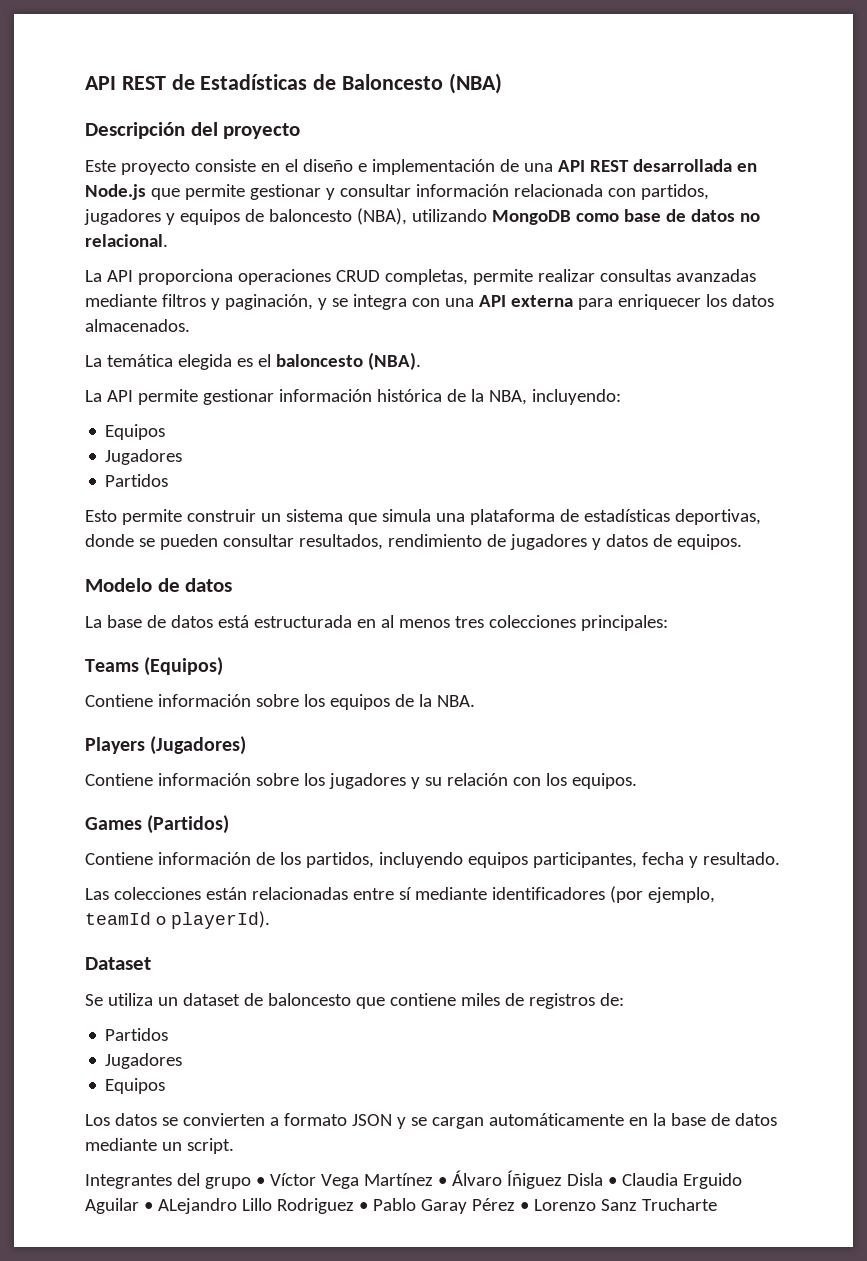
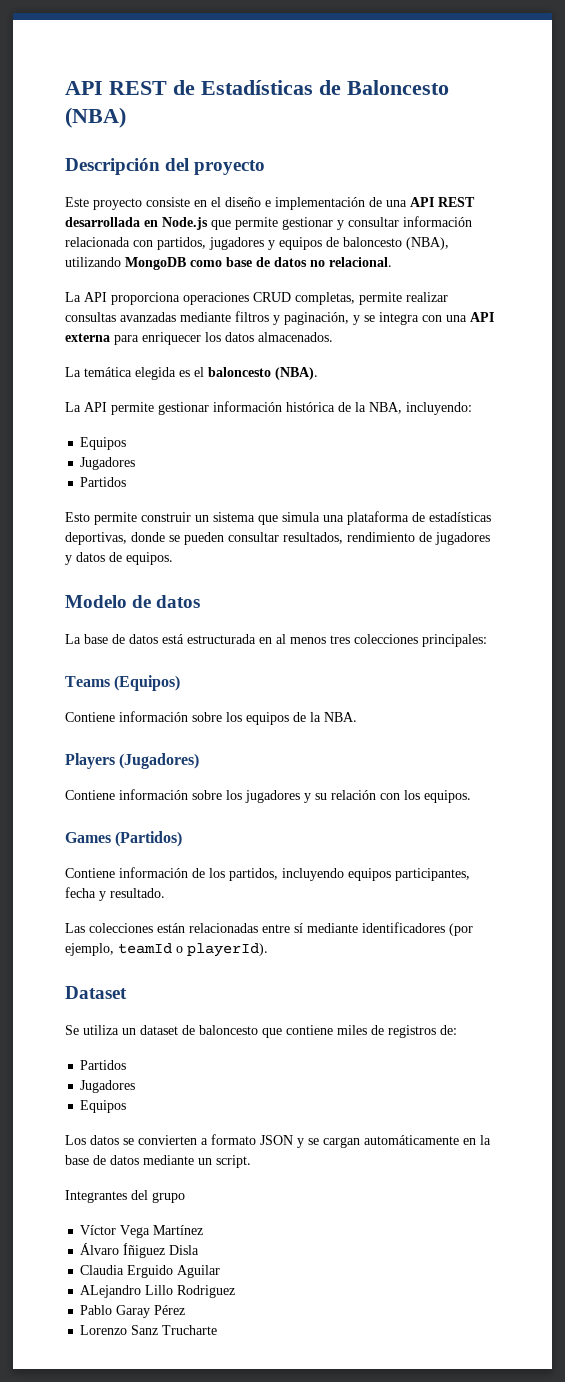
[255,1177,265,1186] • -> (185, 1197) //
[437,1177,447,1186] • -> (204, 1230) //
[607,1177,617,1186] • -> (200, 1250) //
[143,1202,153,1211] • -> (221, 1271) //
[358,1202,368,1211] • -> (236, 1291) //
[519,1202,529,1211] • -> (186, 1310) //

